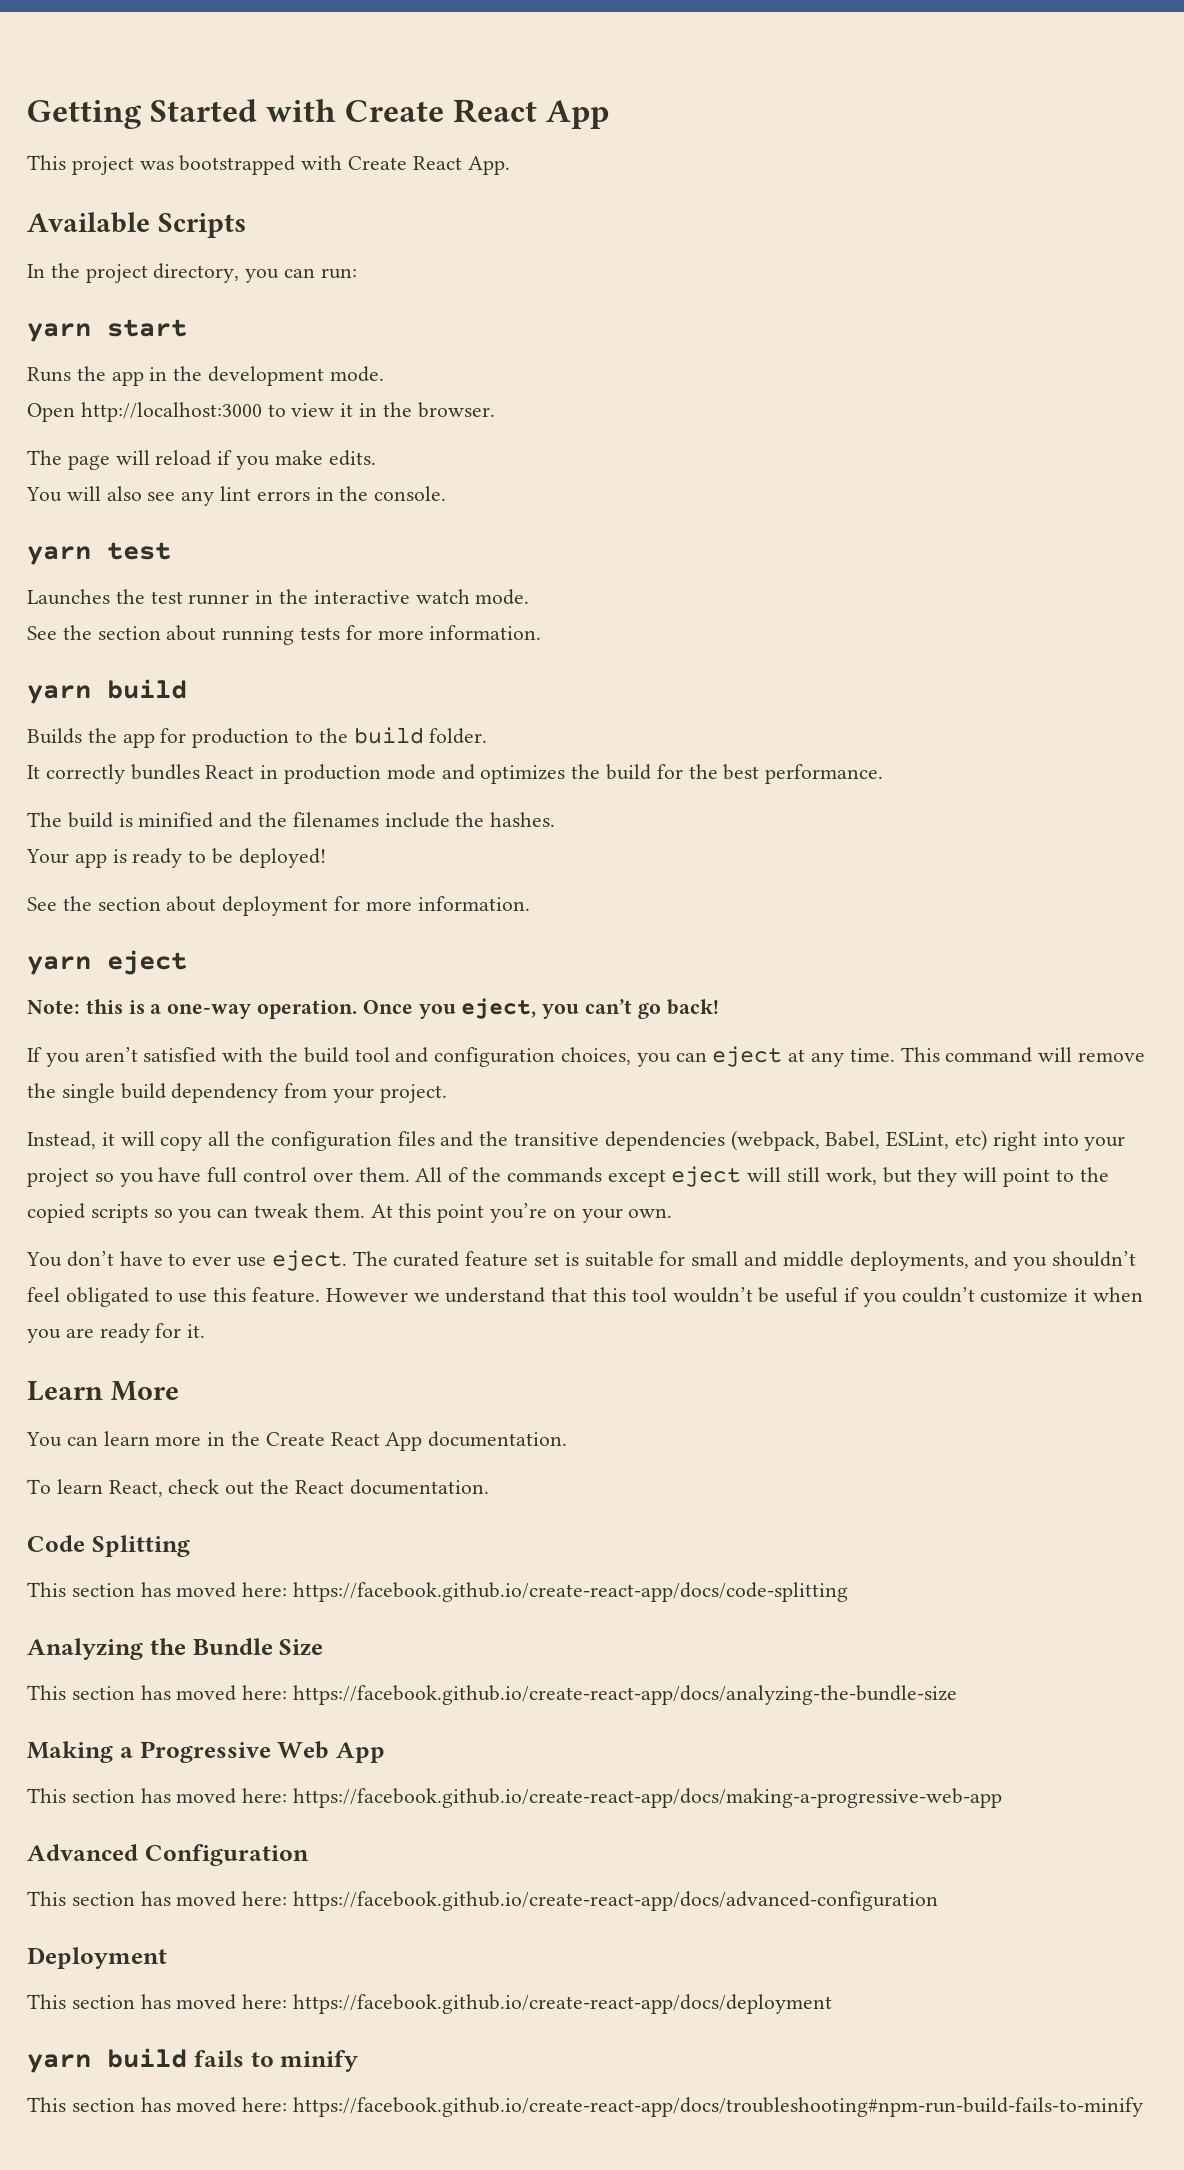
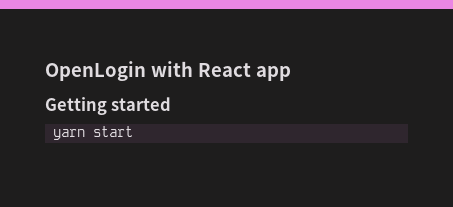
[27,99,610,129] [27,155,510,175] [27,212,246,238] [27,263,357,283] [27,319,187,342] [27,366,384,386] [27,402,495,422] [27,450,376,470] [26,486,447,506] [27,542,171,565] [27,589,530,605] [27,625,542,645] [27,679,187,704] [27,727,488,748] [27,764,884,784] [27,812,556,828] [26,848,326,868] [27,896,530,916] [27,950,187,975] [27,998,719,1019] [27,1046,1146,1067] [27,1083,447,1103] [27,1130,1126,1151] [27,1166,1109,1187] [27,1203,673,1223] [26,1250,1137,1271] [27,1287,1144,1307] [27,1323,206,1343] [27,1381,179,1401] [26,1431,568,1451] [27,1479,489,1497] [27,1535,190,1557] [27,1582,849,1602] [27,1638,324,1660] [27,1685,958,1705] [27,1741,385,1763] [27,1788,1003,1808] [27,1844,309,1866] [27,1891,939,1911] [27,1947,167,1969] [27,1994,833,2014] [27,2048,359,2073] [27,2097,1144,2117] Getting Started with Create React App // This project was bootstrapped with Create React App. // Available Scripts // In the project directory, you can run: // yarn start // Runs the app in the development mode. // Open http://localhost:3000 to view it in the browser. // The page will reload if you make edits. // You will also see any lint errors in the console. // yarn test // Launches the test runner in the interactive watch mode. // See the section about running tests for more information. // yarn build // Builds the app for production to the build folder. // It correctly bundles React in production mode and optimizes the build for the best performance. // The build is minified and the filenames include the hashes. // Your app is ready to be deployed! // See the section about deployment for more information. // yarn eject // Note: this is a one-way operation. Once you eject, you can’t go back! // If you aren’t satisfied with the build tool and configuration choices, you can eject at any time. This command will remove the single build dependency from your project. // Instead, it will copy all the configuration files and the transitive dependencies (webpack, Babel, ESLint, etc) right into your project so you have full control over them. All of the commands except eject will still work, but they will point to the copied scripts so you can tweak them. At this point you’re on your own. // You don’t have to ever use eject. The curated feature set is suitable for small and middle deployments, and you shouldn’t feel obligated to use this feature. However we understand that this tool wouldn’t be useful if you couldn’t customize it when you are ready for it. // Learn More // You can learn more in the Create React App documentation. // To learn React, check out the React documentation. // Code Splitting // This section has moved here: https://facebook.github.io/create-react-app/docs/code-splitting // Analyzing the Bundle Size // This section has moved here: https://facebook.github.io/create-react-app/docs/analyzing-the-bundle-size // Making a Progressive Web App // This section has moved here: https://facebook.github.io/create-react-app/docs/making-a-progressive-web-app // Advanced Configuration // This section has moved here: https://facebook.github.io/create-react-app/docs/advanced-configuration // Deployment // This section has moved here: https://facebook.github.io/create-react-app/docs/deployment // yarn build fails to minify // This section has moved here: https://facebook.github.io/create-react-app/docs/troubleshooting#npm-run-build-fails-to-minify -> [45,61,291,81] [45,97,172,115] [52,126,133,140] OpenLogin with React app // Getting started // yarn start

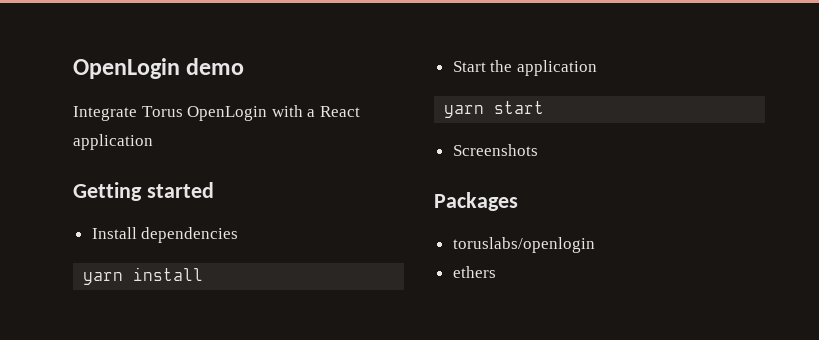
[45,61,291,81] [45,97,172,115] [52,126,133,140] OpenLogin with React app // Getting started // yarn start -> [73,58,245,79] [73,105,360,121] [73,134,153,150] [73,182,214,201] [91,227,239,243] [83,267,204,285] [452,60,597,76] [444,101,545,118] [452,144,538,156] [434,192,518,211] [452,237,595,253] [452,266,496,278] OpenLogin demo // Integrate Torus OpenLogin with a React application // Getting started // Install dependencies // yarn install // Start the application // yarn start // Screenshots // Packages // toruslabs/openlogin // ethers

